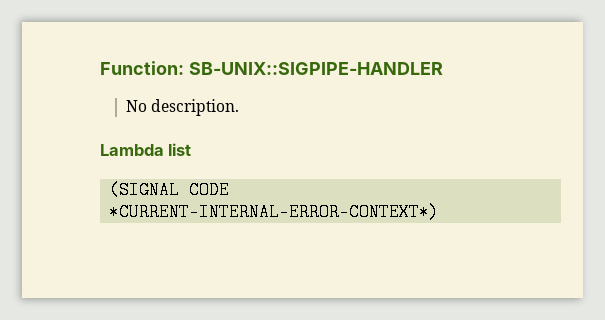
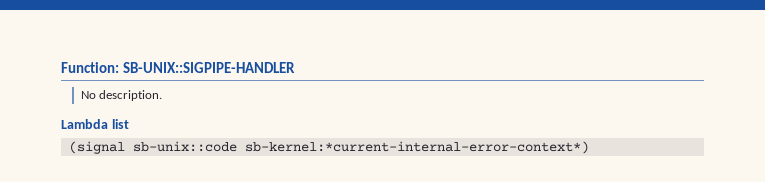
[109,181,230,199] [109,203,440,221] (SIGNAL CODE *CURRENT-INTERNAL-ERROR-CONTEXT*) -> [68,141,589,154] (signal sb-unix::code sb-kernel:*current-internal-error-context*)

